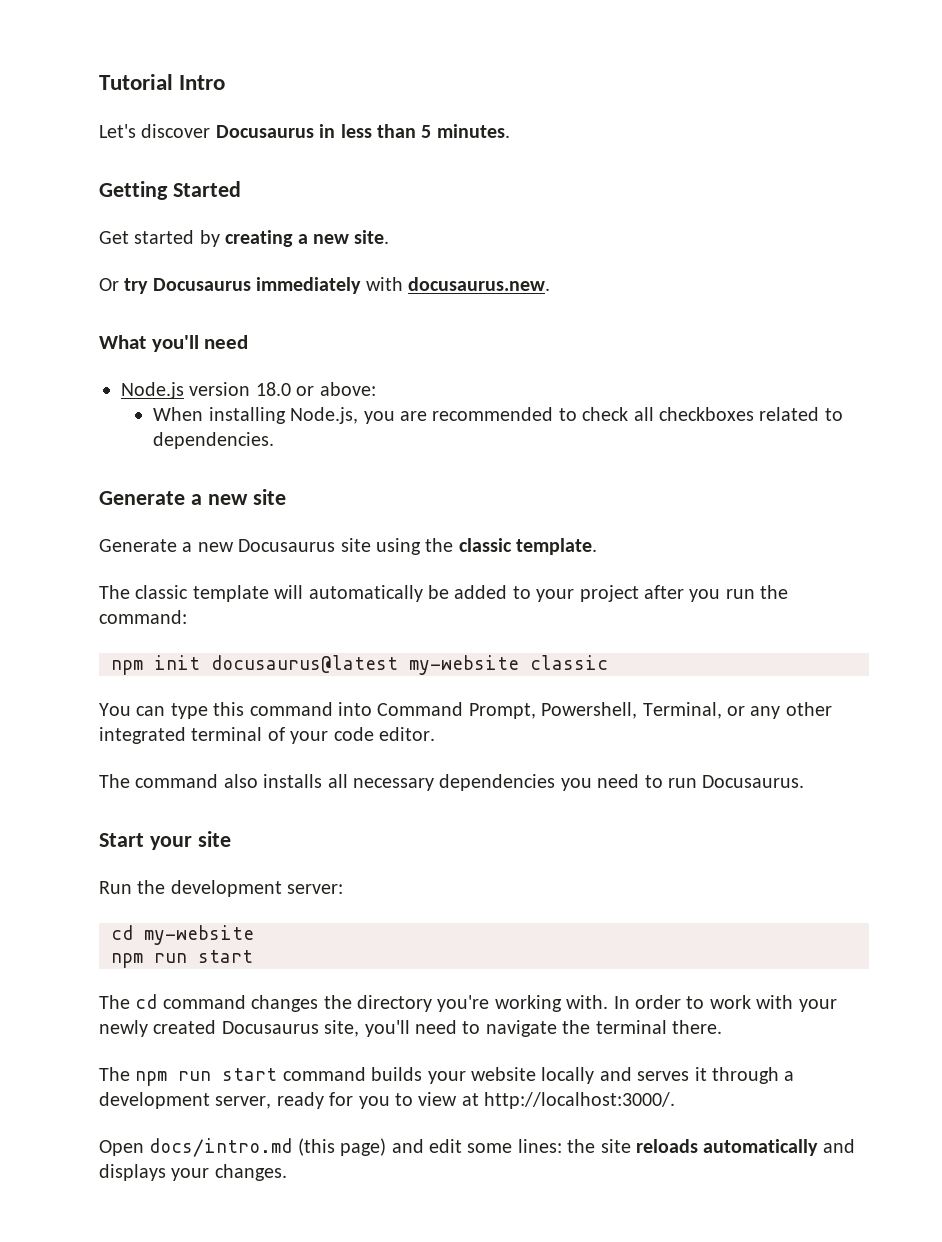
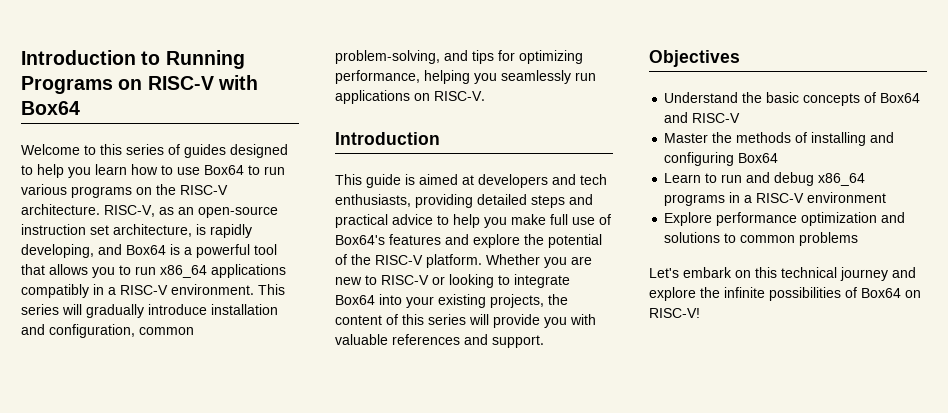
[99,74,226,90] [99,124,510,138] [99,181,241,200] [99,230,390,247] [99,277,550,294] [99,335,249,352] [121,382,376,399] [153,407,843,424] [153,432,275,449] [99,489,286,505] [99,538,598,555] [99,585,789,602] [99,610,187,624] [111,655,608,675] [99,702,832,719] [99,727,435,744] [99,774,805,791] [99,831,231,850] [99,880,344,897] [111,925,254,945] [111,950,253,968] [99,994,837,1012] [99,1020,722,1037] [99,1067,795,1086] [99,1092,676,1109] [99,1138,855,1157] [99,1164,287,1181] Tutorial Intro // Let's discover Docusaurus in less than 5 minutes. // Getting Started // Get started by creating a new site. // Or try Docusaurus immediately with docusaurus.new. // What you'll need // Node.js version 18.0 or above: // When installing Node.js, you are recommended to check all checkboxes related to dependencies. // Generate a new site // Generate a new Docusaurus site using the classic template. // The classic template will automatically be added to your project after you run the command: // npm init docusaurus@latest my-website classic // You can type this command into Command Prompt, Powershell, Terminal, or any other integrated terminal of your code editor. // The command also installs all necessary dependencies you need to run Docusaurus. // Start your site // Run the development server: // cd my-website // npm run start // The cd command changes the directory you're working with. In order to work with your newly created Docusaurus site, you'll need to navigate the terminal there. // The npm run start command builds your website locally and serves it through a development server, ready for you to view at http://localhost:3000/. // Open docs/intro.md (this page) and edit some lines: the site reloads automatically and displays your changes. -> [21,50,245,69] [21,75,258,94] [21,101,80,115] [21,144,288,158] [21,164,285,178] [21,184,228,198] [21,204,278,218] [21,224,252,238] [21,244,277,258] [21,264,286,278] [21,284,285,298] [21,304,278,318] [21,324,194,338] [335,50,583,64] [335,70,596,84] [335,90,485,104] [335,132,440,145] [335,174,607,188] [335,194,593,208] [335,214,611,228] [335,234,602,248] [335,254,592,268] [335,274,570,288] [335,294,568,308] [335,314,596,328] [335,334,544,348] [649,50,740,67] [664,92,921,106] [664,112,741,123] [664,132,895,146] [664,152,779,166] [664,172,866,186] [664,192,887,206] [664,212,906,226] [664,232,859,246] [649,267,916,281] [649,287,921,301] [649,308,700,318] Introduction to Running Programs on RISC-V with Box64 // Welcome to this series of guides designed to help you learn how to use Box64 to run various programs on the RISC-V architecture. RISC-V, as an open-source instruction set architecture, is rapidly developing, and Box64 is a powerful tool that allows you to run x86_64 applications compatibly in a RISC-V environment. This series will gradually introduce installation and configuration, common problem-solving, and tips for optimizing performance, helping you seamlessly run applications on RISC-V. // Introduction // This guide is aimed at developers and tech enthusiasts, providing detailed steps and practical advice to help you make full use of Box64's features and explore the potential of the RISC-V platform. Whether you are new to RISC-V or looking to integrate Box64 into your existing projects, the content of this series will provide you with valuable references and support. // Objectives // Understand the basic concepts of Box64 and RISC-V // Master the methods of installing and configuring Box64 // Learn to run and debug x86_64 programs in a RISC-V environment // Explore performance optimization and solutions to common problems // Let's embark on this technical journey and explore the infinite possibilities of Box64 on RISC-V!

